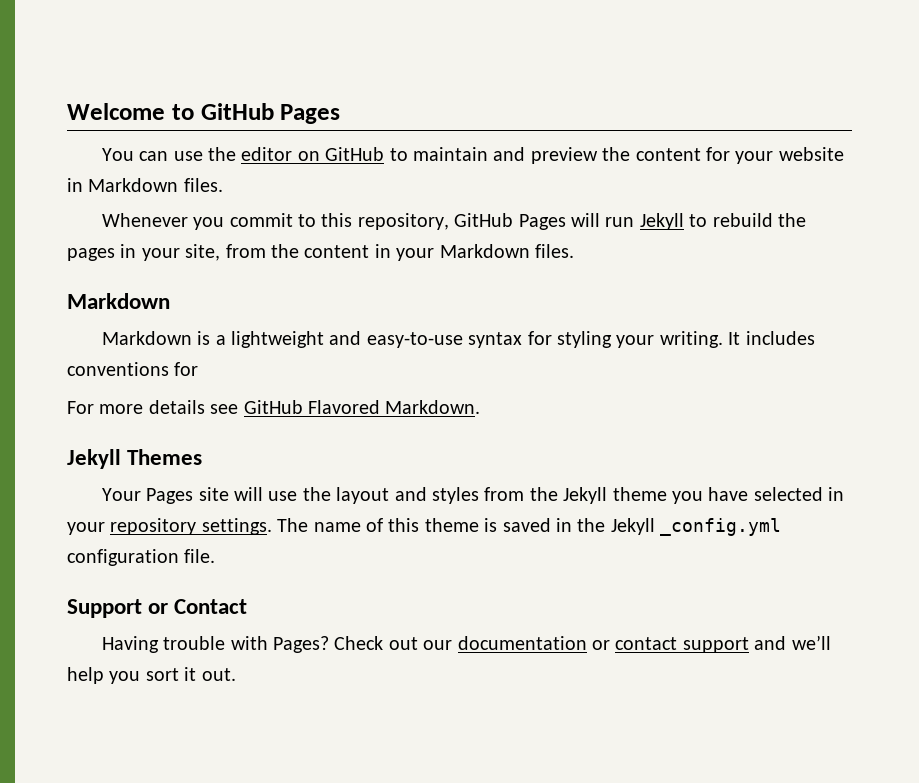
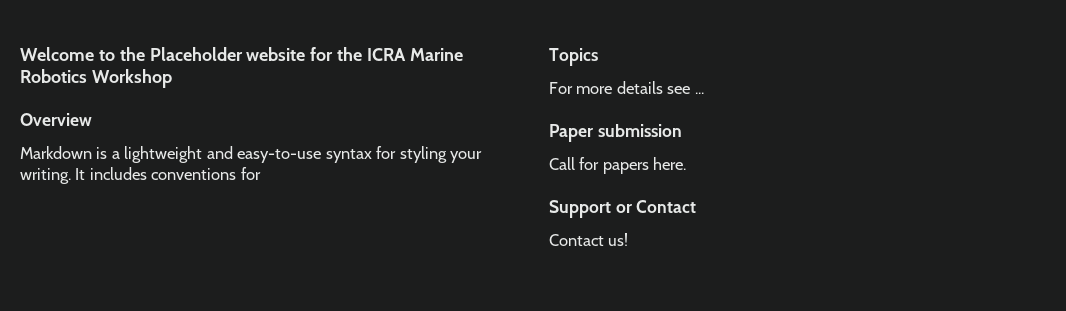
[200,103,341,124] [101,147,844,164] [67,178,223,192] [101,213,807,230] [67,244,574,261] [67,293,170,309] GitHub Pages // You can use the editor on GitHub to maintain and preview the content for your website in Markdown files. // Whenever you commit to this repository, GitHub Pages will run Jekyll to rebuild the pages in your site, from the content in your Markdown files. // Markdown -> [119,47,463,61] [20,69,172,88] [20,113,92,126] the Placeholder website for the ICRA Marine Robotics Workshop // Overview
(199, 369) none -> [549,48,598,66] // Topics
[243,400,481,414] [67,449,203,469] [101,487,845,504] [67,518,782,536] [67,549,216,566] [67,599,248,618] [101,635,831,653] [67,667,236,684] GitHub Flavored Markdown. // Jekyll Themes // Your Pages site will use the layout and styles from the Jekyll theme you have selected in your repository settings. The name of this theme is saved in the Jekyll _config.yml configuration file. // Support or Contact // Having trouble with Pages? Check out our documentation or contact support and we’ll help you sort it out. -> [694,92,704,94] [549,124,682,142] [549,157,687,174] [549,200,697,218] [549,233,629,246] ... // Paper submission // Call for papers here. // Support or Contact // Contact us!

